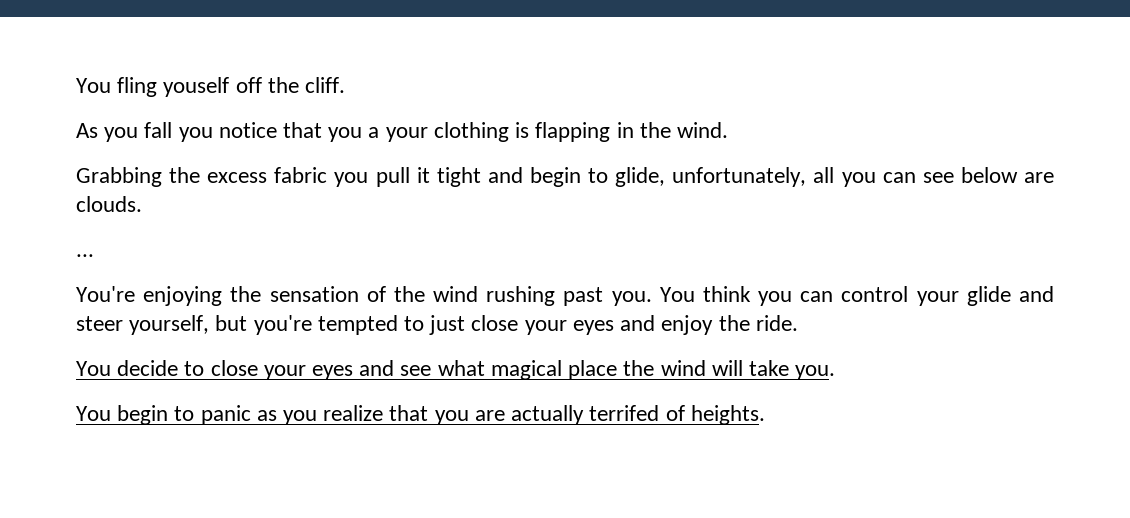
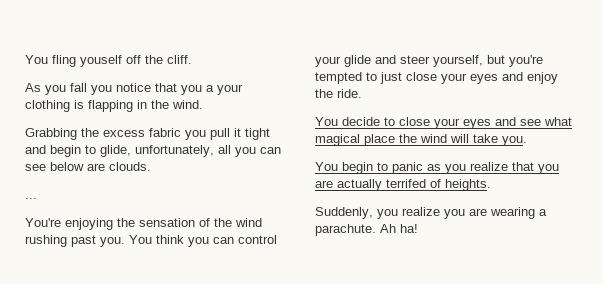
(765, 415) none -> [315,207,547,219] [315,224,418,236] // Suddenly, you realize you are wearing a parachute. Ah ha!

